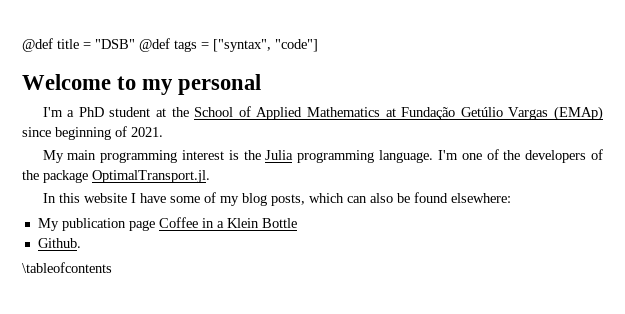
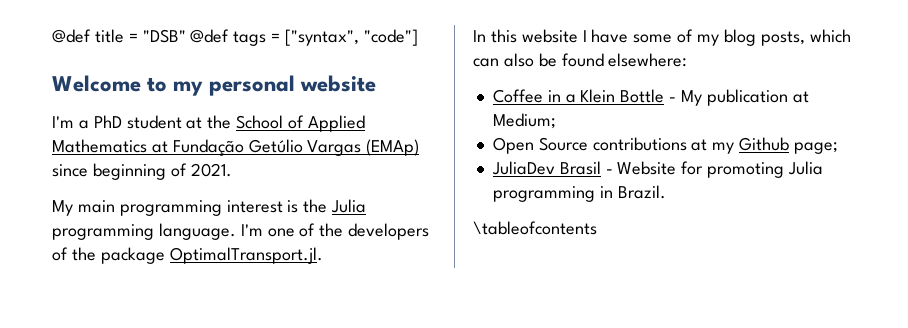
(262, 84) none -> [300,75,377,92] website
[37,218,155,231] My publication page -> (688, 60) none
[37,238,81,248] // Github. -> [669,89,809,106] [492,113,556,129] [492,137,838,154] [491,161,823,178] [492,185,666,202] - My publication at Medium; // Open Source contributions at my Github page; // JuliaDev Brasil - Website for promoting Julia programming in Brazil.

